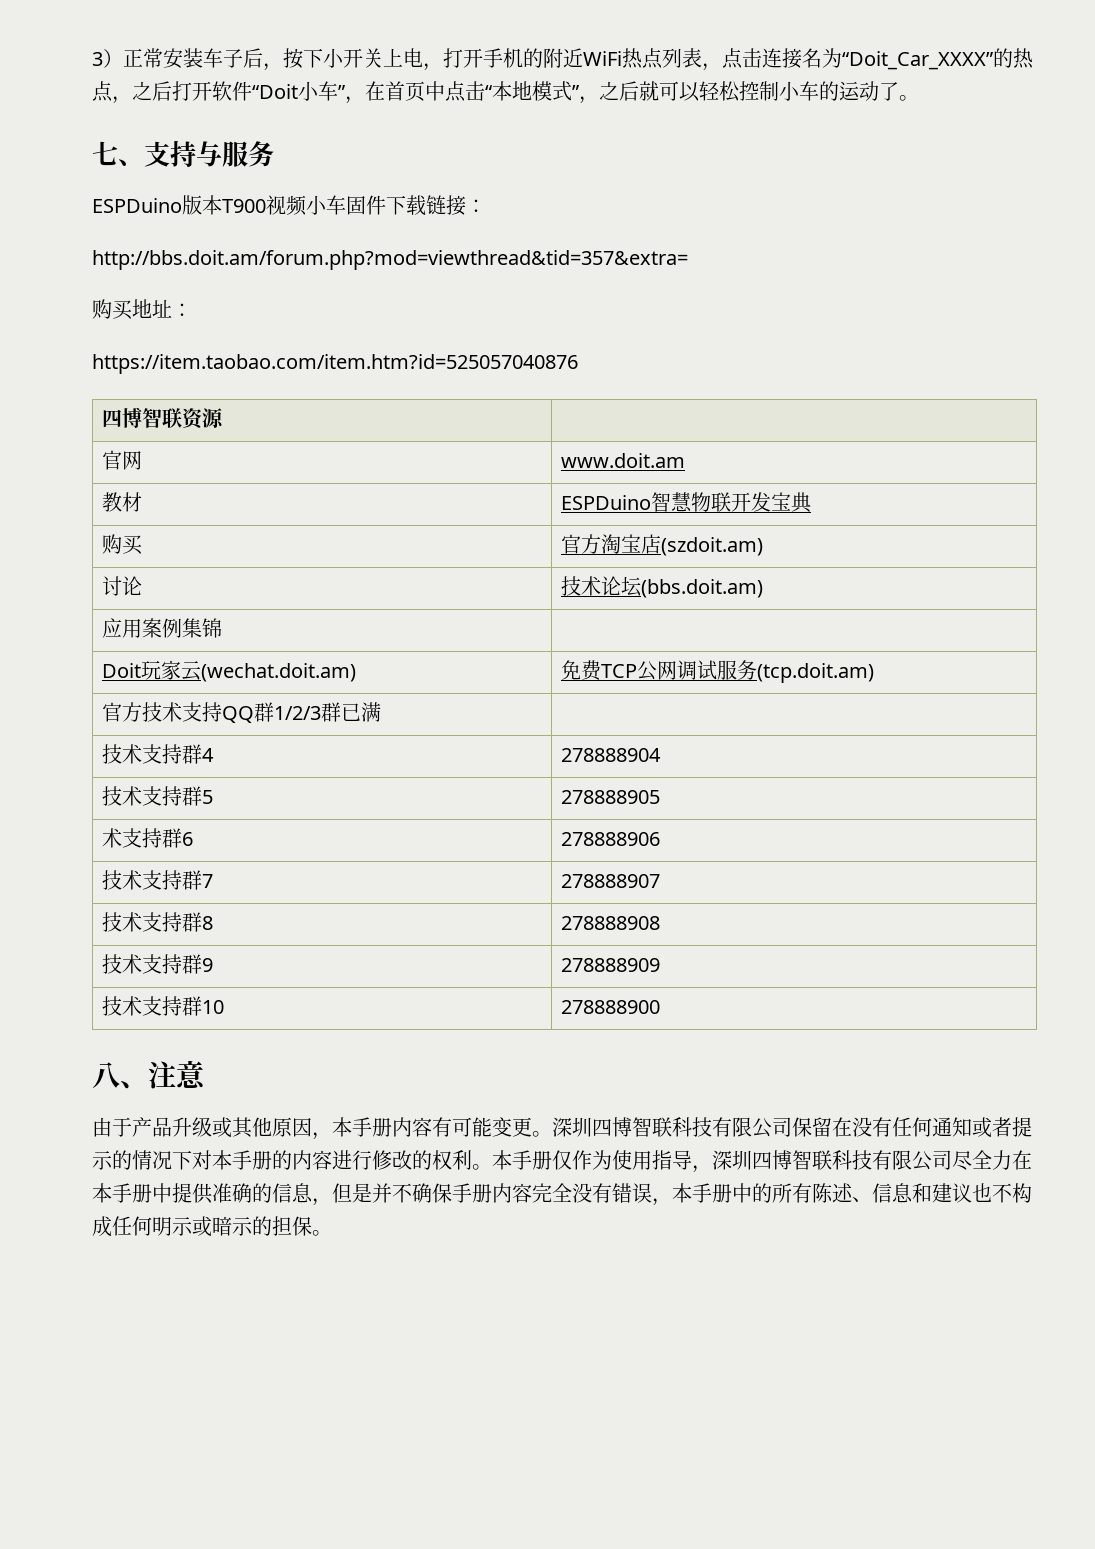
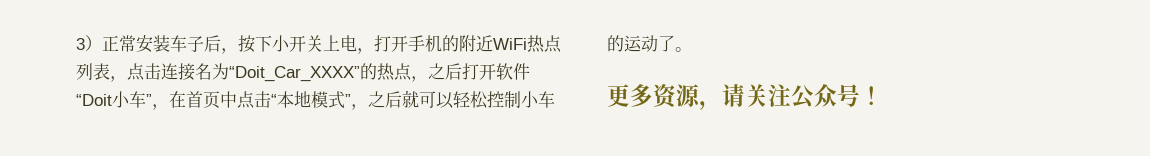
[92,140,274,167] [92,195,486,216] [92,250,688,270] [92,299,192,320] [92,354,578,374] [101,407,224,430] [101,450,142,470] [560,453,685,468] [101,492,142,512] [560,492,812,513] [101,534,143,555] [560,534,763,556] [101,576,142,596] [560,576,763,598] [101,618,222,638] [101,660,356,682] [560,660,874,683] [101,702,381,723] [101,744,214,764] [560,748,661,762] [101,786,213,806] [560,790,660,804] [101,828,193,848] [560,832,660,846] [101,870,213,890] [560,874,660,888] [101,912,213,932] [560,916,660,930] [101,954,213,974] [560,958,660,972] [101,996,224,1016] [560,1000,660,1014] [92,1060,206,1089] [92,1117,1032,1140] [92,1150,1032,1173] [92,1183,1032,1206] [92,1216,332,1237] 七、支持与服务 // ESPDuino版本T900视频小车固件下载链接： // http://bbs.doit.am/forum.php?mod=viewthread&tid=357&extra= // 购买地址： // https://item.taobao.com/item.htm?id=525057040876 // 四博智联资源 | // 官网 | www.doit.am // 教材 | ESPDuino智慧物联开发宝典 // 购买 | 官方淘宝店(szdoit.am) // 讨论 | 技术论坛(bbs.doit.am) // 应用案例集锦 | // Doit玩家云(wechat.doit.am) | 免费TCP公网调试服务(tcp.doit.am) // 官方技术支持QQ群1/2/3群已满 | // 技术支持群4 | 278888904 // 技术支持群5 | 278888905 // 术支持群6 | 278888906 // 技术支持群7 | 278888907 // 技术支持群8 | 278888908 // 技术支持群9 | 278888909 // 技术支持群10 | 278888900 // 八、注意 // 由于产品升级或其他原因，本手册内容有可能变更。深圳四博智联科技有限公司保留在没有任何通知或者提示的情况下对本手册的内容进行修改的权利。本手册仅作为使用指导，深圳四博智联科技有限公司尽全力在本手册中提供准确的信息，但是并不确保手册内容完全没有错误，本手册中的所有陈述、信息和建议也不构成任何明示或暗示的担保。 -> [607,84,883,110] 更多资源，请关注公众号！

